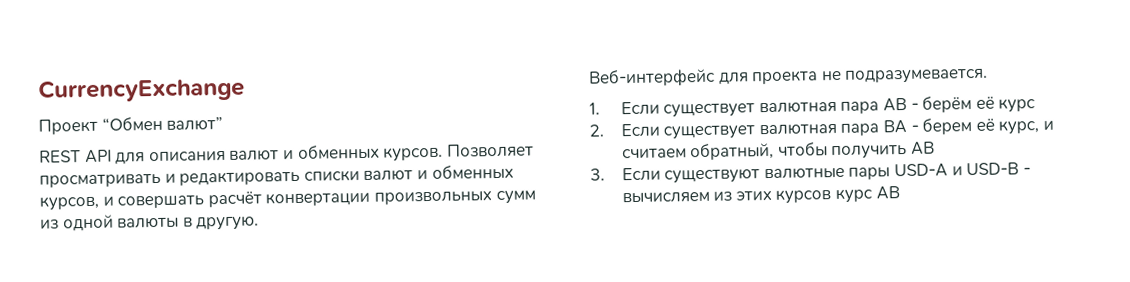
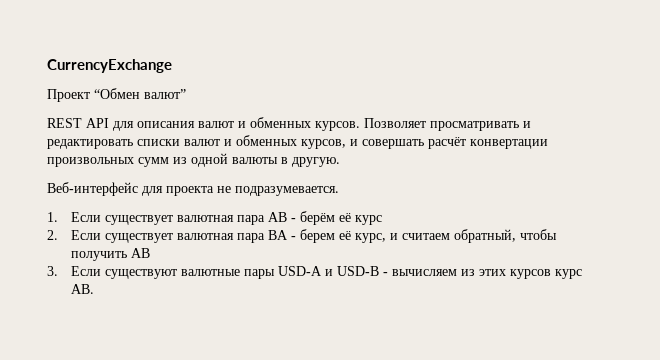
[875,186,900,200] AB -> [70,284,94,294] AB.

